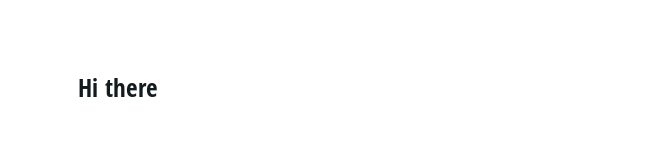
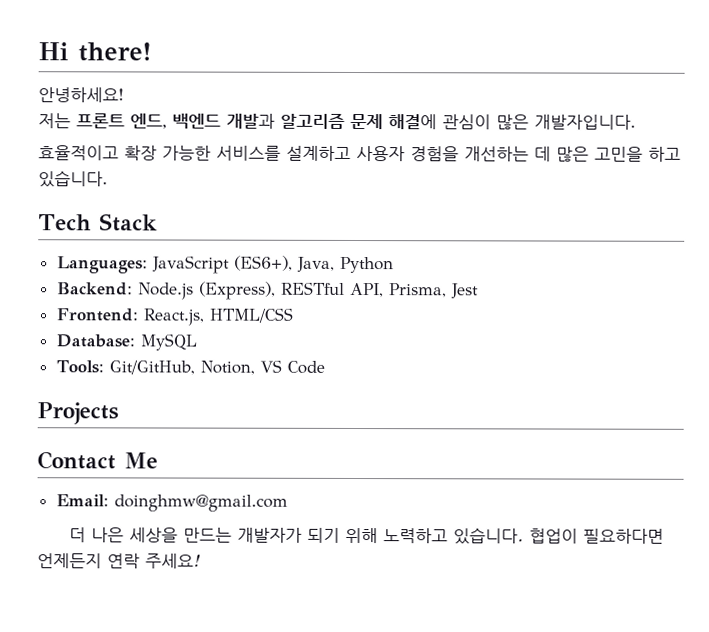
[104,78,158,97] there -> [78,42,152,62] [38,87,124,103] [38,113,636,130] [38,145,681,162] [38,170,108,188] [38,213,158,232] [56,255,394,274] [56,281,479,300] [55,307,294,326] [55,333,197,351] [55,359,325,375] [37,402,119,425] [37,451,158,470] [55,494,288,512] [68,527,664,545] [37,553,202,569] there! // 안녕하세요! // 저는 프론트 엔드, 백엔드 개발과 알고리즘 문제 해결에 관심이 많은 개발자입니다. // 효율적이고 확장 가능한 서비스를 설계하고 사용자 경험을 개선하는 데 많은 고민을 하고 있습니다. // Tech Stack // Languages: JavaScript (ES6+), Java, Python // Backend: Node.js (Express), RESTful API, Prisma, Jest // Frontend: React.js, HTML/CSS // Database: MySQL // Tools: Git/GitHub, Notion, VS Code // Projects // Contact Me // Email: doinghmw@gmail.com // 더 나은 세상을 만드는 개발자가 되기 위해 노력하고 있습니다. 협업이 필요하다면 언제든지 연락 주세요!

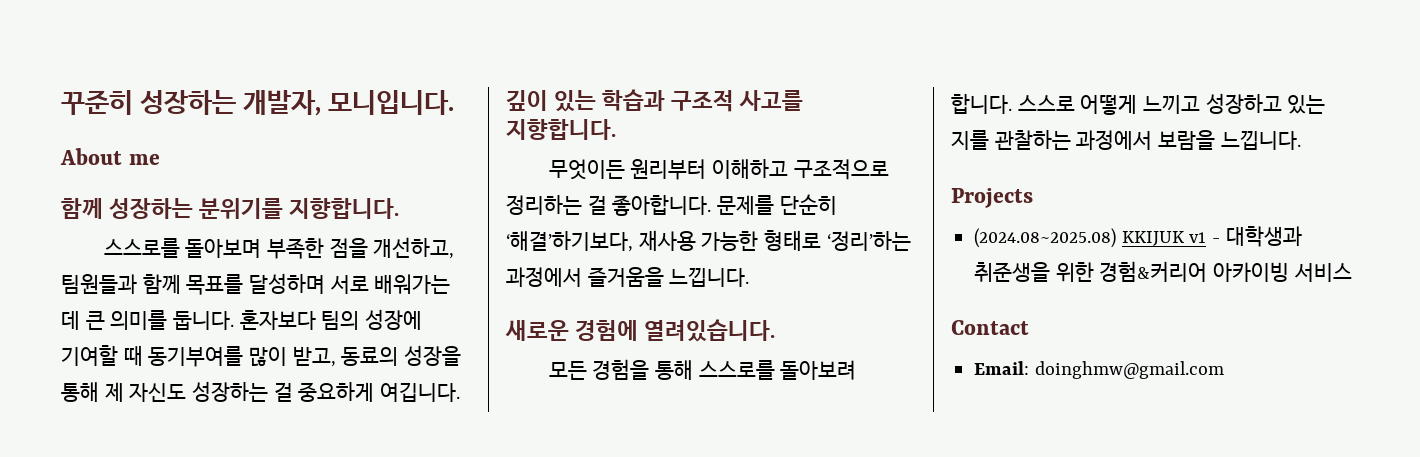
[38,42,152,62] [38,87,124,103] [38,113,636,130] [38,145,681,162] [38,170,108,188] [38,213,158,232] [56,255,394,274] [56,281,479,300] [55,307,294,326] [55,333,197,351] [55,359,325,375] [37,402,119,425] Hi there! // 안녕하세요! // 저는 프론트 엔드, 백엔드 개발과 알고리즘 문제 해결에 관심이 많은 개발자입니다. // 효율적이고 확장 가능한 서비스를 설계하고 사용자 경험을 개선하는 데 많은 고민을 하고 있습니다. // Tech Stack // Languages: JavaScript (ES6+), Java, Python // Backend: Node.js (Express), RESTful API, Prisma, Jest // Frontend: React.js, HTML/CSS // Database: MySQL // Tools: Git/GitHub, Notion, VS Code // Projects -> [61,90,455,116] [60,148,160,165] [61,198,400,219] [103,237,455,259] [61,273,451,295] [61,309,423,330] [61,345,462,367] [61,381,461,402] [506,89,804,112] [506,119,616,140] [548,159,889,180] [506,194,837,216] [506,230,911,252] [506,267,750,287] [505,319,776,342] [548,359,857,380] [951,93,1326,115] [951,130,1301,150] [951,188,1033,208] [974,226,1302,248] [974,261,1352,282] 꾸준히 성장하는 개발자, 모니입니다. // About me // 함께 성장하는 분위기를 지향합니다. // 스스로를 돌아보며 부족한 점을 개선하고, 팀원들과 함께 목표를 달성하며 서로 배워가는 데 큰 의미를 둡니다. 혼자보다 팀의 성장에 기여할 때 동기부여를 많이 받고, 동료의 성장을 통해 제 자신도 성장하는 걸 중요하게 여깁니다. // 깊이 있는 학습과 구조적 사고를 지향합니다. // 무엇이든 원리부터 이해하고 구조적으로 정리하는 걸 좋아합니다. 문제를 단순히 ‘해결’하기보다, 재사용 가능한 형태로 ‘정리’하는 과정에서 즐거움을 느낍니다. // 새로운 경험에 열려있습니다. // 모든 경험을 통해 스스로를 돌아보려 합니다. 스스로 어떻게 느끼고 성장하고 있는 지를 관찰하는 과정에서 보람을 느낍니다. // Projects // (2024.08~2025.08) KKIJUK v1 - 대학생과 취준생을 위한 경험&커리어 아카이빙 서비스
[124,452,158,469] Me -> (1029, 327) none
[68,527,664,545] [37,553,202,569] // 더 나은 세상을 만드는 개발자가 되기 위해 노력하고 있습니다. 협업이 필요하다면 언제든지 연락 주세요! -> (1224, 370) none

